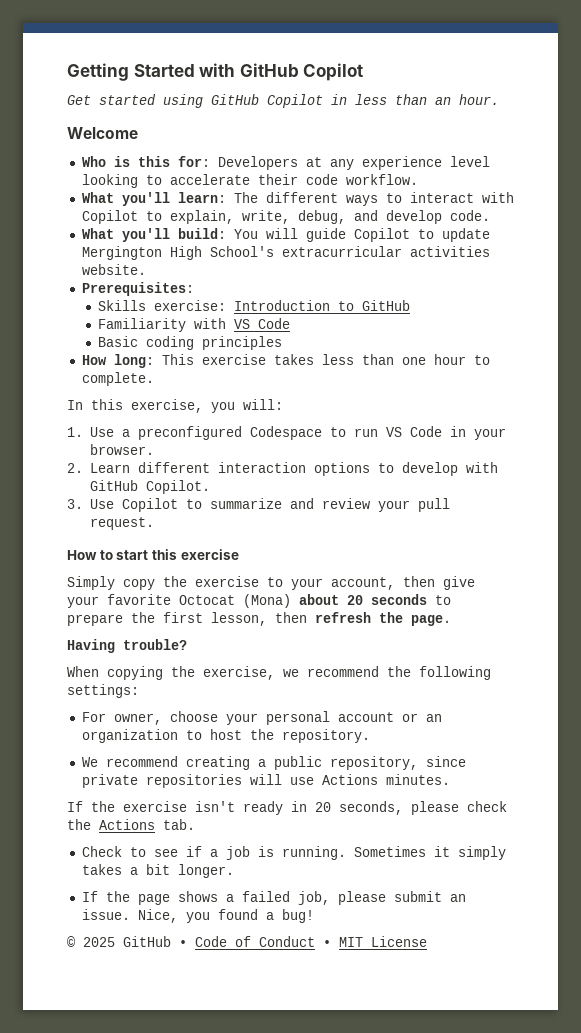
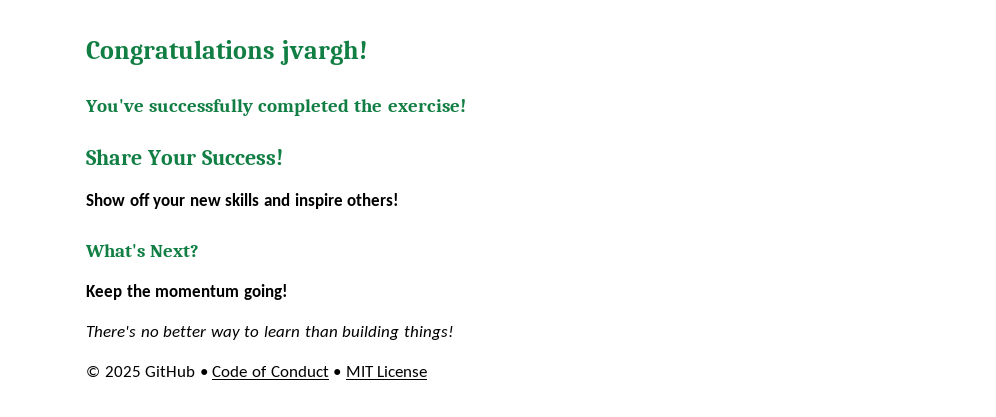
[67,63,364,81] [67,94,499,108] [67,127,138,139] [81,156,490,170] [81,174,418,188] [81,192,514,206] [81,210,490,224] [81,228,490,242] [81,246,490,260] [81,264,146,275] [81,282,194,296] [98,300,411,311] [98,318,291,332] [98,336,283,350] [81,354,490,368] [81,372,154,386] [67,399,283,413] [67,426,506,440] [89,444,154,455] [67,462,498,476] [89,480,210,494] [67,498,450,512] [89,517,154,530] [67,549,239,560] [67,576,475,590] [67,594,451,608] [67,612,451,626] [67,639,187,653] [67,666,491,680] [67,684,139,698] [81,711,442,725] [81,729,370,743] [81,756,466,770] [81,774,450,788] [67,801,507,815] [67,819,195,830] [81,846,506,860] [81,864,234,878] [81,891,466,905] [81,909,314,923] Getting Started with GitHub Copilot // Get started using GitHub Copilot in less than an hour. // Welcome // Who is this for: Developers at any experience level looking to accelerate their code workflow. // What you'll learn: The different ways to interact with Copilot to explain, write, debug, and develop code. // What you'll build: You will guide Copilot to update Mergington High School's extracurricular activities website. // Prerequisites: // Skills exercise: Introduction to GitHub // Familiarity with VS Code // Basic coding principles // How long: This exercise takes less than one hour to complete. // In this exercise, you will: // 1. Use a preconfigured Codespace to run VS Code in your browser. // 2. Learn different interaction options to develop with GitHub Copilot. // 3. Use Copilot to summarize and review your pull request. // How to start this exercise // Simply copy the exercise to your account, then give your favorite Octocat (Mona) about 20 seconds to prepare the first lesson, then refresh the page. // Having trouble? // When copying the exercise, we recommend the following settings: // For owner, choose your personal account or an organization to host the repository. // We recommend creating a public repository, since private repositories will use Actions minutes. // If the exercise isn't ready in 20 seconds, please check the Actions tab. // Check to see if a job is running. Sometimes it simply takes a bit longer. // If the page shows a failed job, please submit an issue. Nice, you found a bug! -> [86,40,368,65] [85,99,466,116] [86,149,283,165] [86,193,400,209] [85,244,200,257] [86,284,288,300] [86,326,454,340] Congratulations jvargh! // You've successfully completed the exercise! // Share Your Success! // Show off your new skills and inspire others! // What's Next? // Keep the momentum going! // There's no better way to learn than building things!

